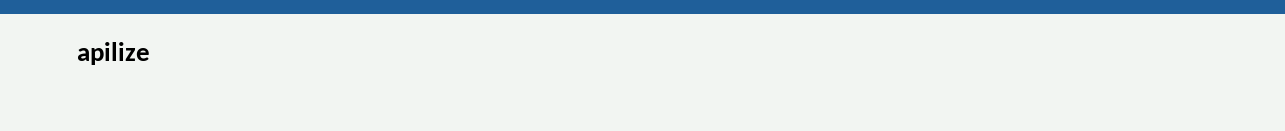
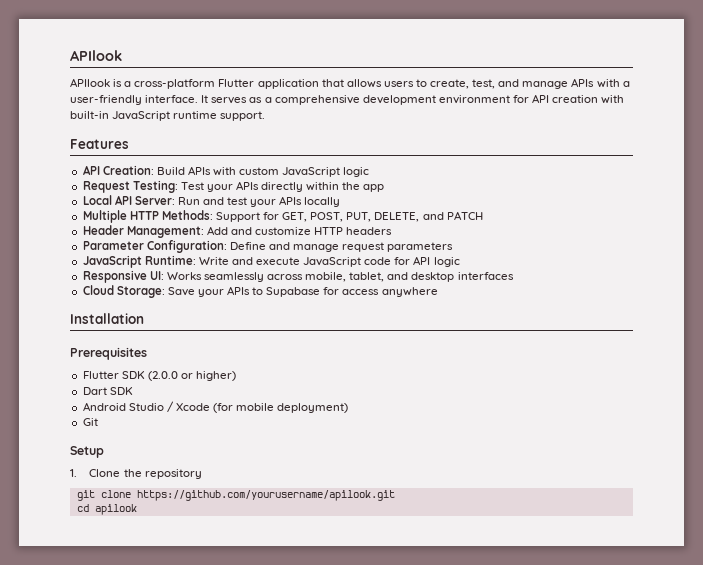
[77,42,150,65] apilize -> [70,50,122,61] [70,78,630,89] [70,94,625,105] [70,111,266,121] [70,139,129,149] [82,165,370,177] [82,180,385,193] [82,195,341,207] [82,210,483,223] [82,225,393,238] [82,240,454,253] [82,255,460,268] [82,270,514,283] [82,285,438,298] [70,313,144,324] [70,347,147,360] [82,371,237,381] [82,387,133,395] [82,401,349,413] [82,418,98,426] [70,446,104,458] [70,469,202,479] [76,490,395,501] [76,504,137,515] APIlook // APIlook is a cross-platform Flutter application that allows users to create, test, and manage APIs with a user-friendly interface. It serves as a comprehensive development environment for API creation with built-in JavaScript runtime support. // Features // API Creation: Build APIs with custom JavaScript logic // Request Testing: Test your APIs directly within the app // Local API Server: Run and test your APIs locally // Multiple HTTP Methods: Support for GET, POST, PUT, DELETE, and PATCH // Header Management: Add and customize HTTP headers // Parameter Configuration: Define and manage request parameters // JavaScript Runtime: Write and execute JavaScript code for API logic // Responsive UI: Works seamlessly across mobile, tablet, and desktop interfaces // Cloud Storage: Save your APIs to Supabase for access anywhere // Installation // Prerequisites // Flutter SDK (2.0.0 or higher) // Dart SDK // Android Studio / Xcode (for mobile deployment) // Git // Setup // 1. Clone the repository // git clone https://github.com/yourusername/apilook.git // cd apilook

